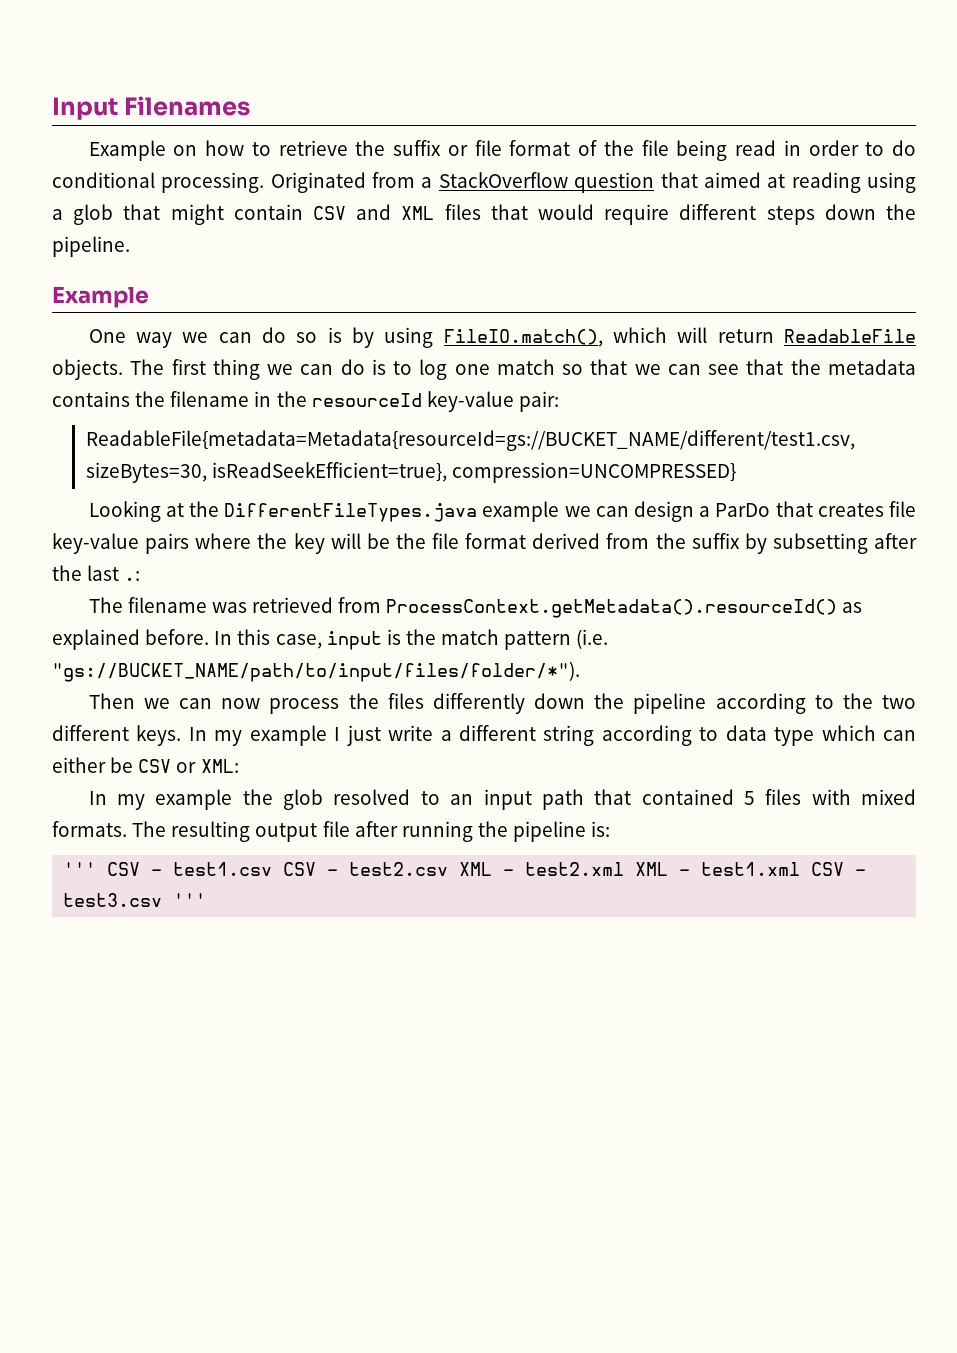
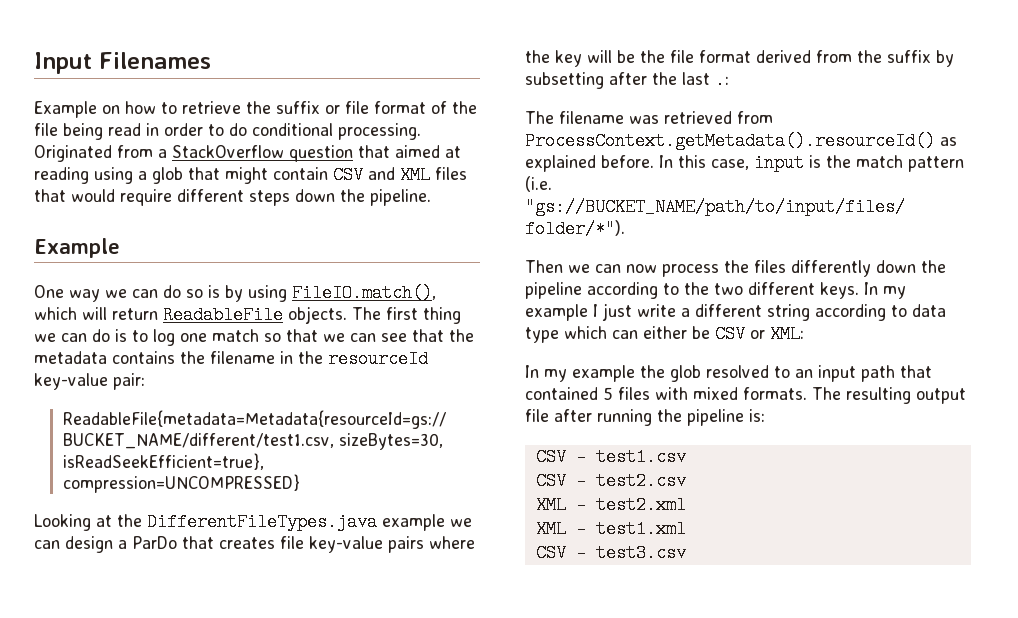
[63,862,97,876] ''' -> (765, 415) none
(273, 869) none -> (686, 457) //
(449, 869) none -> (686, 481) //
(625, 869) none -> (686, 505) //
(801, 869) none -> (686, 529) //
[173,893,207,907] ''' -> (686, 553) none

